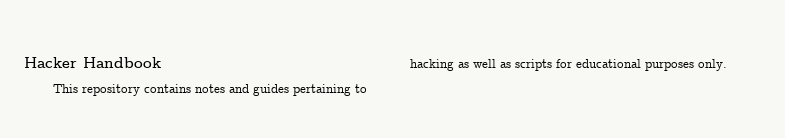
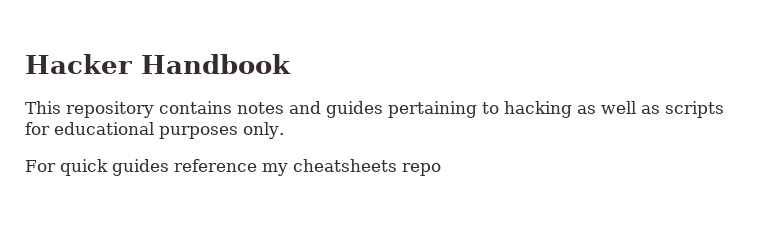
(727, 65) none -> [25,159,441,176] // For quick guides reference my cheatsheets repo

